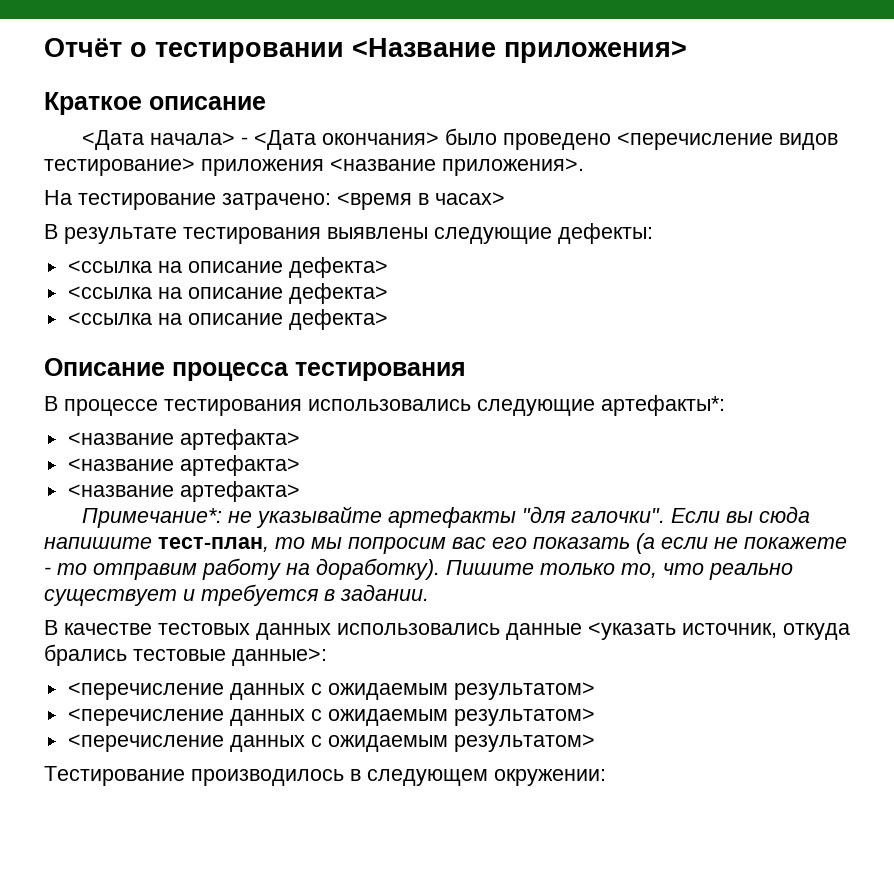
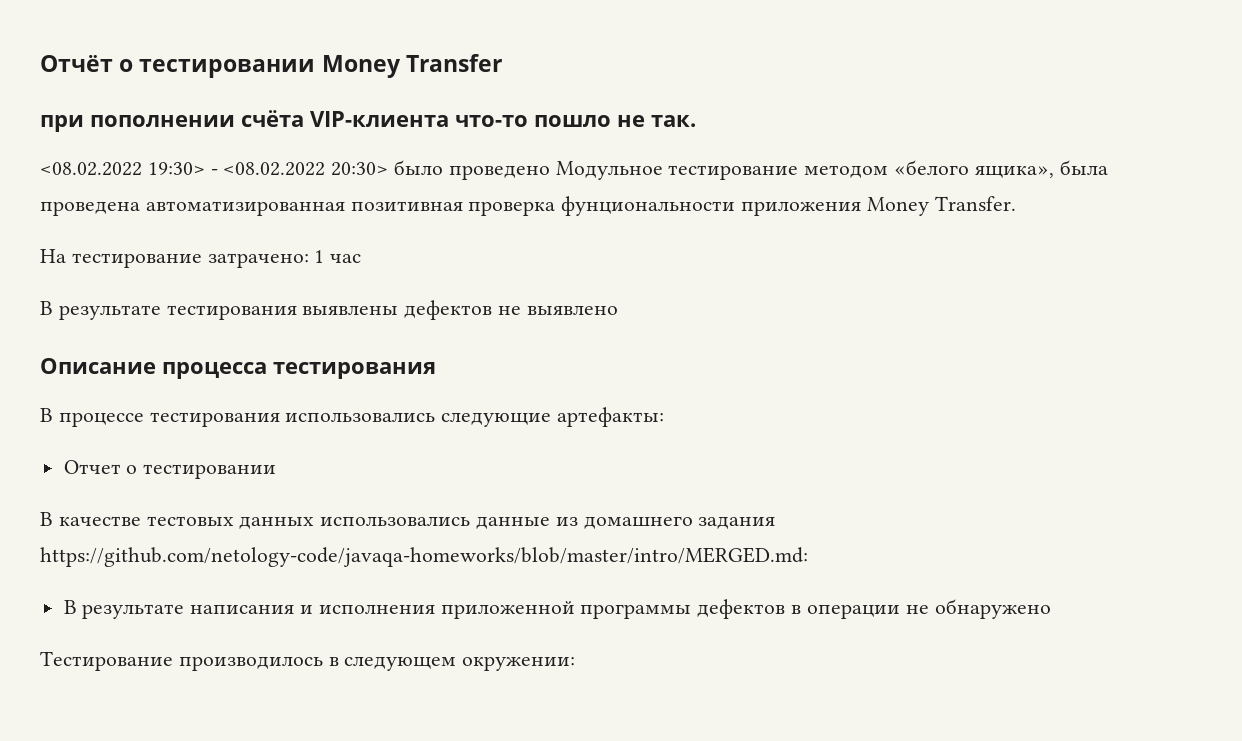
[352,38,687,63] [44,92,266,115] [82,128,839,150] [44,158,584,176] <Название приложения> // Краткое описание // <Дата начала> - <Дата окончания> было проведено <перечисление видов тестирование> приложения <название приложения>. -> [321,54,502,78] [40,110,696,132] [40,160,1108,180] [40,196,1016,216] Money Transfer // при пополнении счёта VIP-клиента что-то пошло не так. // <08.02.2022 19:30> - <08.02.2022 20:30> было проведено Модульное тестирование методом «белого ящика», была проведена автоматизированная позитивная проверка фунциональности приложения Money Transfer.
[337,192,505,210] <время в часах> -> [314,250,362,263] 1 час
[434,223,653,244] [67,257,388,278] [67,283,388,304] [67,309,388,330] следующие дефекты: // <ссылка на описание дефекта> // <ссылка на описание дефекта> // <ссылка на описание дефекта> -> [404,300,618,320] дефектов не выявлено
[601,395,725,416] [67,429,300,450] [67,455,300,476] [67,481,300,502] [82,506,811,528] [44,533,847,554] [44,558,793,580] [44,584,429,606] артефакты*: // <название артефакта> // <название артефакта> // <название артефакта> // Примечание*: не указывайте артефакты "для галочки". Если вы сюда напишите тест-план, то мы попросим вас его показать (а если не покажете - то отправим работу на доработку). Пишите только то, что реально существует и требуется в задании. -> [557,407,665,427] [63,460,277,479] артефакты: // Отчет о тестировании
[588,622,850,640] [44,644,327,666] [67,682,595,700] [67,708,595,726] [67,734,595,752] <указать источник, откуда брались тестовые данные>: // <перечисление данных с ожидаемым результатом> // <перечисление данных с ожидаемым результатом> // <перечисление данных с ожидаемым результатом> -> [555,516,776,529] [40,547,808,567] [63,599,1051,619] из домашнего задания https://github.com/netology-code/javaqa-homeworks/blob/master/intro/MERGED.md: // В результате написания и исполнения приложенной программы дефектов в операции не обнаружено

